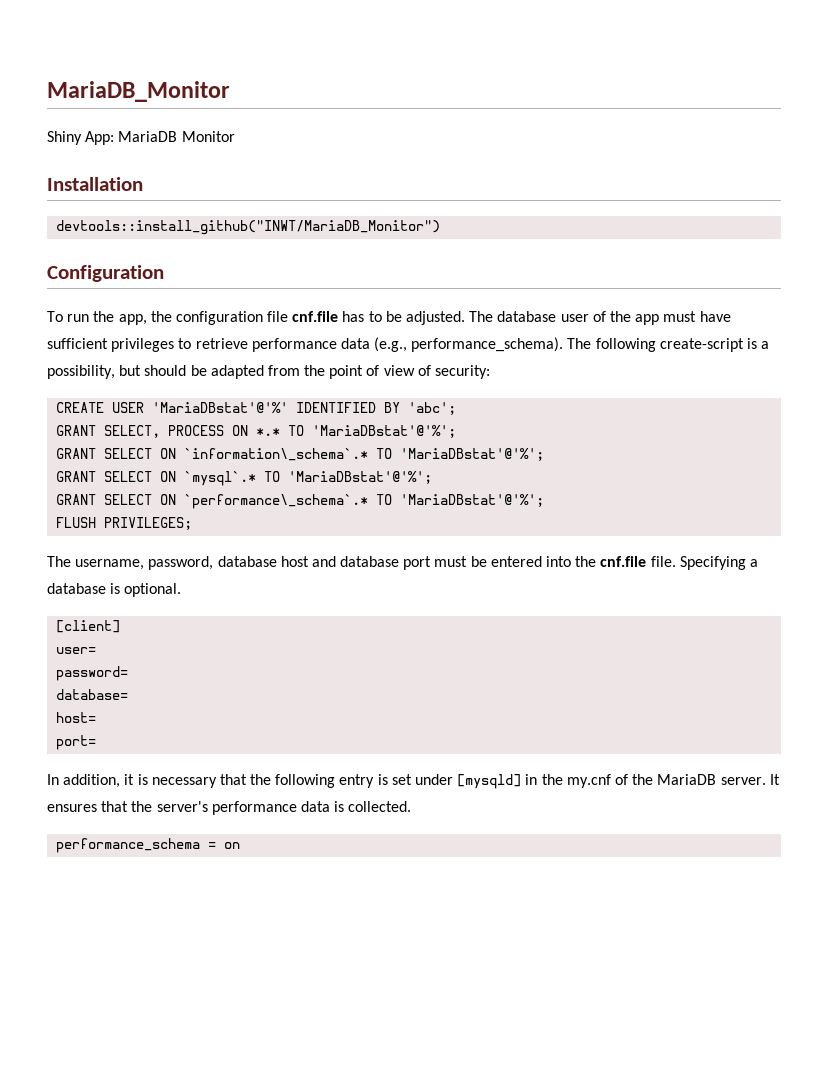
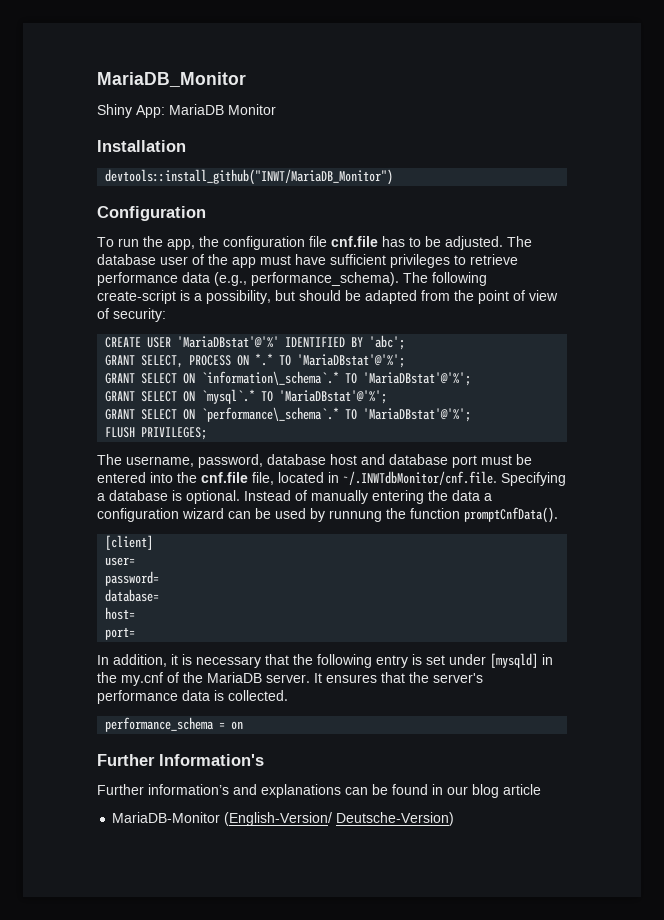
[650,556,676,567] file. -> [252,471,497,485] file, located in ~/.INWTdbMonitor/cnf.file.
(182, 590) none -> [244,490,492,504] [97,507,558,523] Instead of manually entering the data a configuration wizard can be used by runnung the function promptCnfData().
(241, 845) none -> [97,754,264,766] [97,784,541,798] [112,812,455,826] // Further Information's // Further information’s and explanations can be found in our blog article // MariaDB-Monitor (English-Version/ Deutsche-Version)

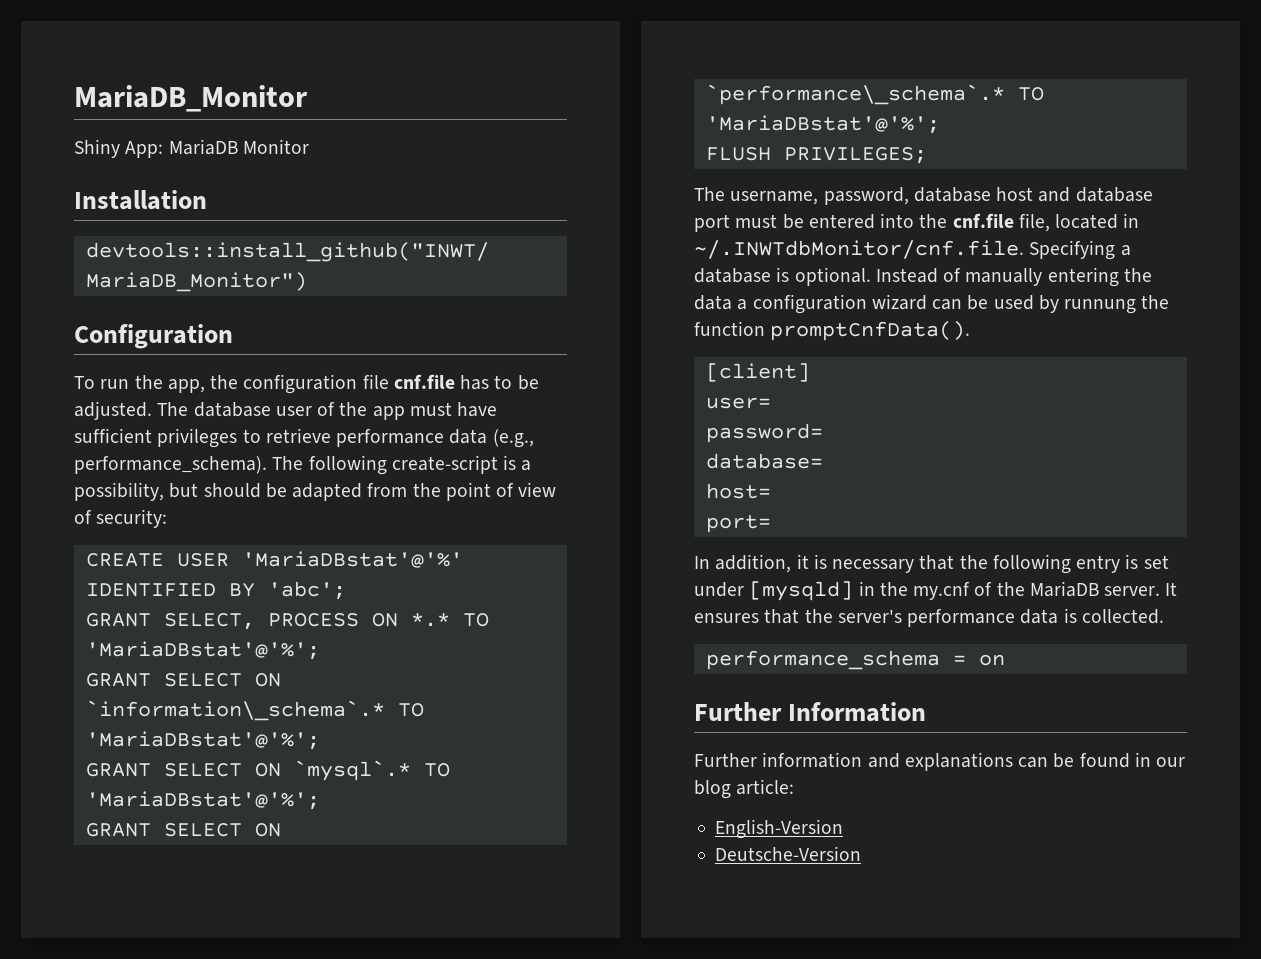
[159,754,264,766] [97,784,229,795] Information's // Further information’s -> [788,702,927,722] [694,752,863,768] Information // Further information
[503,784,541,795] [112,812,455,826] article // MariaDB-Monitor (English-Version/ Deutsche-Version) -> [736,779,795,795] [715,819,844,839] [715,846,862,861] article: // English-Version // Deutsche-Version

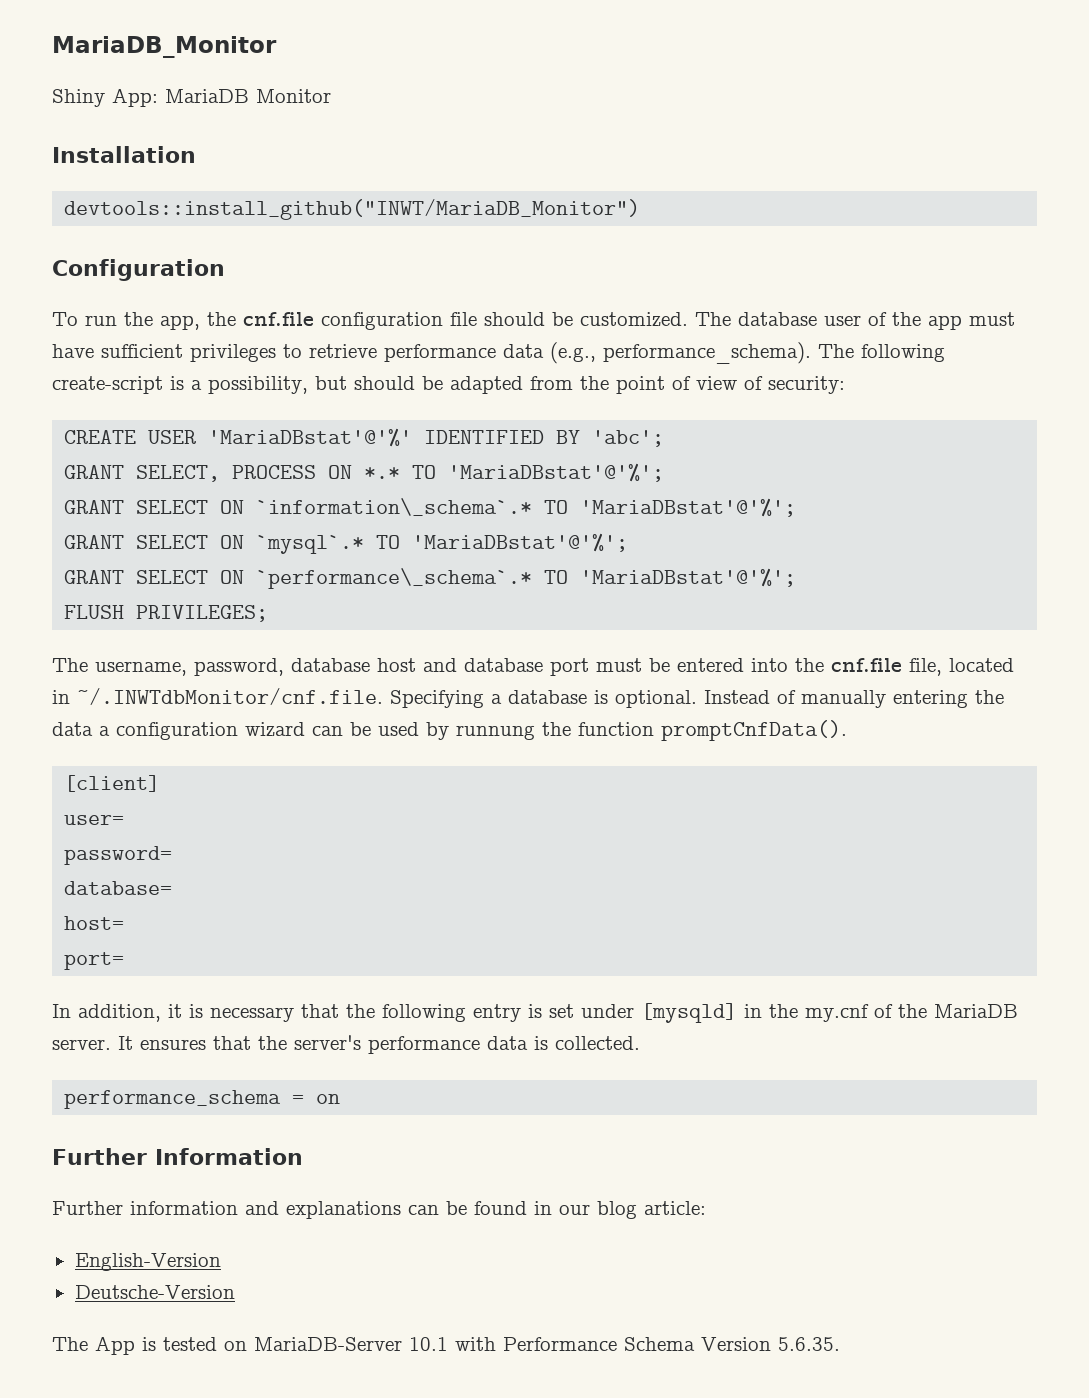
(239, 382) none -> [243,312,314,326] cnf.file
[393,374,539,390] [74,401,152,420] cnf.file has to be adjusted. -> [484,312,688,327] should be customized.
(862, 853) none -> [52,1336,840,1355] // The App is tested on MariaDB-Server 10.1 with Performance Schema Version 5.6.35.

